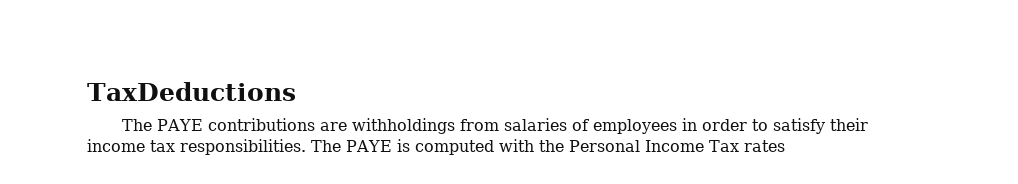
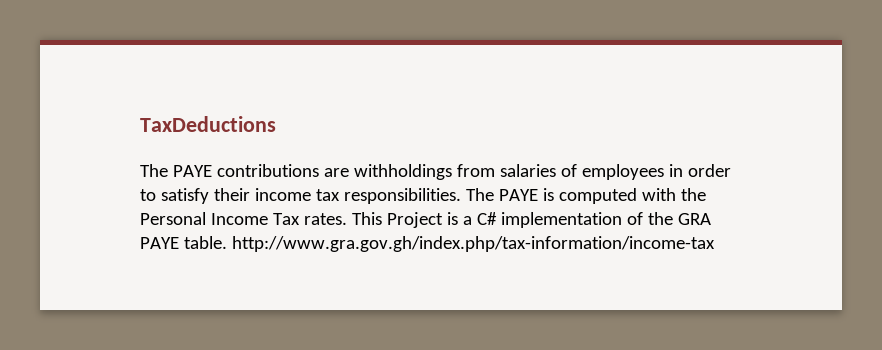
[743,140,785,152] rates -> [303,212,711,228] [140,236,715,252] rates. This Project is a C# implementation of the GRA PAYE table. http://www.gra.gov.gh/index.php/tax-information/income-tax

